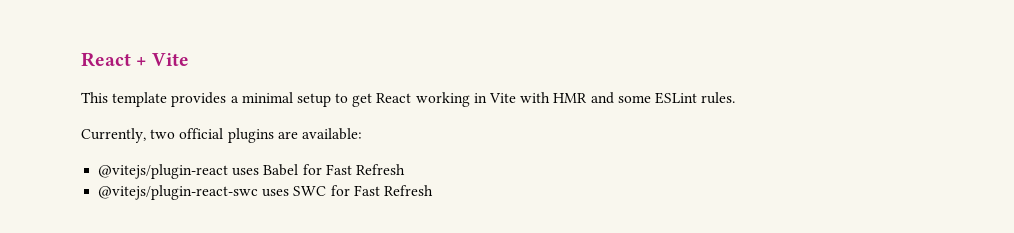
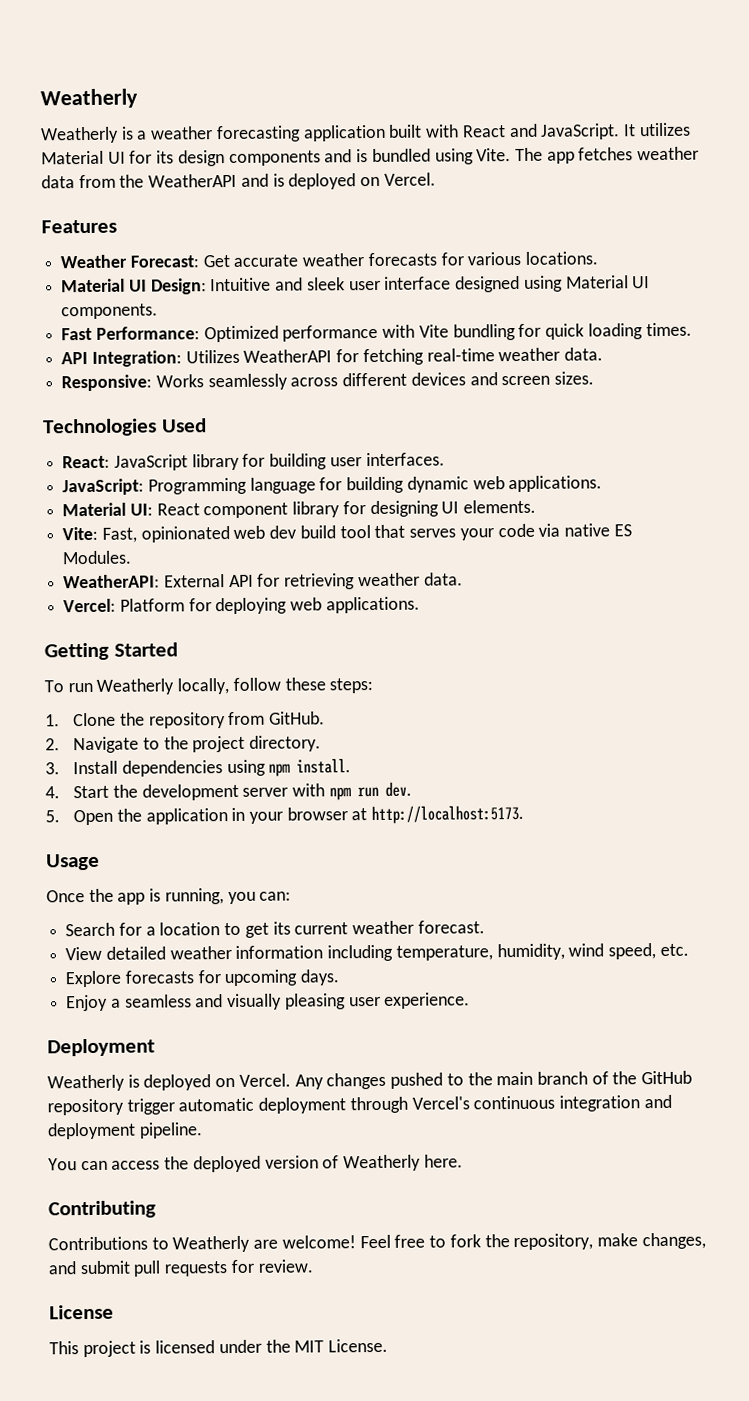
[81,52,189,67] [81,92,736,107] [81,128,362,143] [98,164,405,179] [98,185,433,200] React + Vite // This template provides a minimal setup to get React working in Vite with HMR and some ESLint rules. // Currently, two official plugins are available: // @vitejs/plugin-react uses Babel for Fast Refresh // @vitejs/plugin-react-swc uses SWC for Fast Refresh -> [40,88,138,109] [40,122,691,144] [41,146,700,167] [41,172,436,190] [41,219,117,234] [60,251,599,269] [61,275,651,295] [61,303,159,320] [61,322,692,343] [61,347,604,367] [61,371,595,392] [43,418,207,437] [62,452,445,471] [62,475,603,496] [62,499,537,519] [62,523,632,543] [62,550,133,565] [63,572,463,590] [63,596,420,615] [44,642,178,661] [44,677,374,695] [45,711,326,729] [45,735,322,754] [45,758,352,777] [45,781,412,801] [45,804,525,826] [46,853,100,871] [46,888,292,905] [65,920,485,938] [65,943,689,962] [65,969,340,988] [66,992,471,1012] [47,1038,155,1057] [47,1070,693,1092] [47,1094,672,1116] [47,1122,203,1140] [48,1154,463,1173] [48,1200,156,1219] [48,1232,706,1253] [48,1259,313,1277] [49,1304,114,1320] [49,1338,389,1358] Weatherly // Weatherly is a weather forecasting application built with React and JavaScript. It utilizes Material UI for its design components and is bundled using Vite. The app fetches weather data from the WeatherAPI and is deployed on Vercel. // Features // Weather Forecast: Get accurate weather forecasts for various locations. // Material UI Design: Intuitive and sleek user interface designed using Material UI components. // Fast Performance: Optimized performance with Vite bundling for quick loading times. // API Integration: Utilizes WeatherAPI for fetching real-time weather data. // Responsive: Works seamlessly across different devices and screen sizes. // Technologies Used // React: JavaScript library for building user interfaces. // JavaScript: Programming language for building dynamic web applications. // Material UI: React component library for designing UI elements. // Vite: Fast, opinionated web dev build tool that serves your code via native ES Modules. // WeatherAPI: External API for retrieving weather data. // Vercel: Platform for deploying web applications. // Getting Started // To run Weatherly locally, follow these steps: // 1. Clone the repository from GitHub. // 2. Navigate to the project directory. // 3. Install dependencies using npm install. // 4. Start the development server with npm run dev. // 5. Open the application in your browser at http://localhost:5173. // Usage // Once the app is running, you can: // Search for a location to get its current weather forecast. // View detailed weather information including temperature, humidity, wind speed, etc. // Explore forecasts for upcoming days. // Enjoy a seamless and visually pleasing user experience. // Deployment // Weatherly is deployed on Vercel. Any changes pushed to the main branch of the GitHub repository trigger automatic deployment through Vercel's continuous integration and deployment pipeline. // You can access the deployed version of Weatherly here. // Contributing // Contributions to Weatherly are welcome! Feel free to fork the repository, make changes, and submit pull requests for review. // License // This project is licensed under the MIT License.

